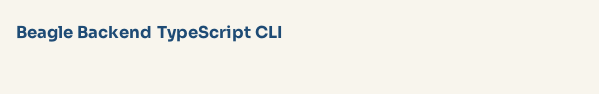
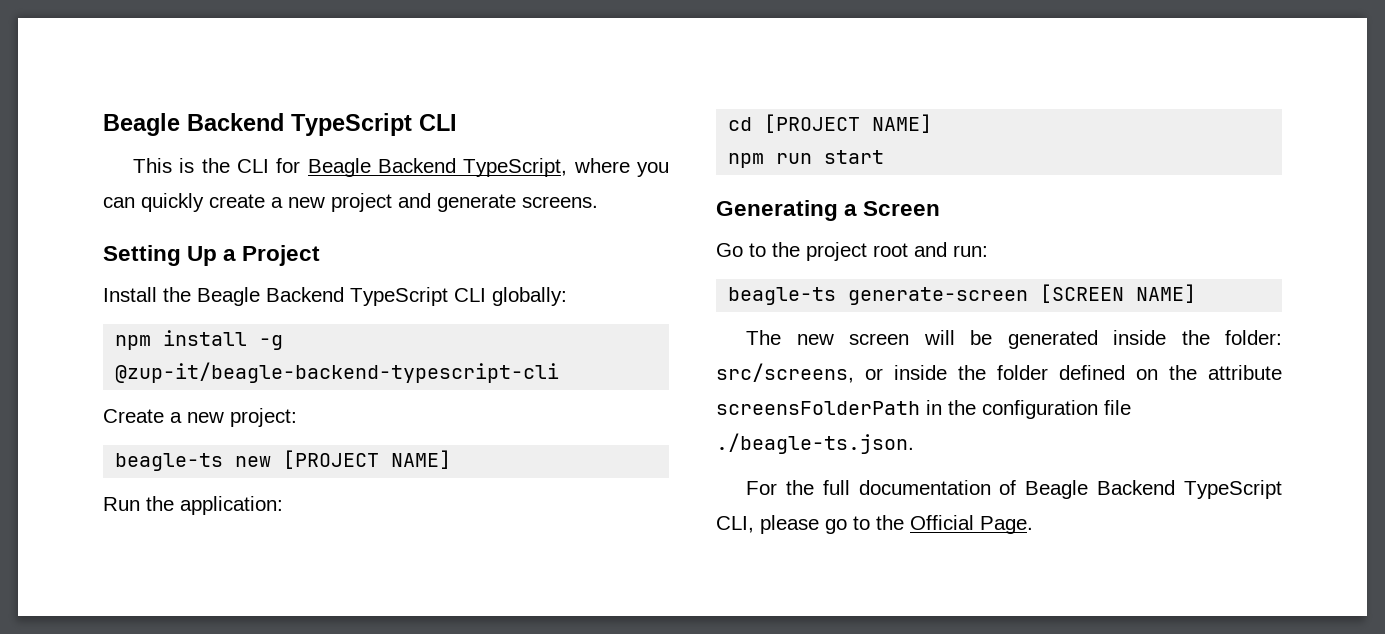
[16,25,283,42] Beagle Backend TypeScript CLI -> [103,113,457,136] [133,158,670,177] [103,193,598,212] [103,245,321,266] [103,287,567,306] [115,330,284,350] [115,362,560,383] [103,408,297,427] [115,450,452,471] [103,496,283,515] [728,114,933,133] [728,150,885,168] [716,200,941,221] [716,242,988,261] [728,284,1197,305] [746,330,1282,349] [716,363,1282,383] [716,400,1131,419] [716,433,914,454] [746,480,1282,499] [716,515,1033,534] Beagle Backend TypeScript CLI // This is the CLI for Beagle Backend TypeScript, where you can quickly create a new project and generate screens. // Setting Up a Project // Install the Beagle Backend TypeScript CLI globally: // npm install -g @zup-it/beagle-backend-typescript-cli // Create a new project: // beagle-ts new [PROJECT NAME] // Run the application: // cd [PROJECT NAME] // npm run start // Generating a Screen // Go to the project root and run: // beagle-ts generate-screen [SCREEN NAME] // The new screen will be generated inside the folder: src/screens, or inside the folder defined on the attribute screensFolderPath in the configuration file ./beagle-ts.json. // For the full documentation of Beagle Backend TypeScript CLI, please go to the Official Page.

